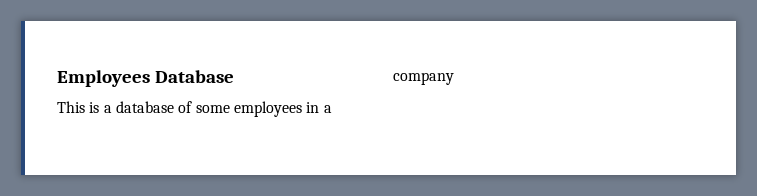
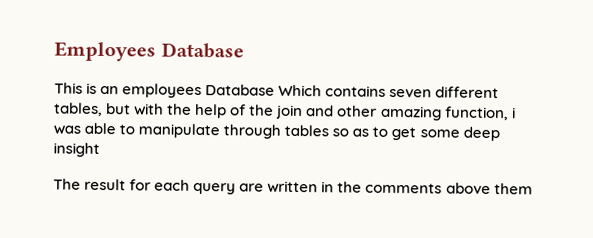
[103,101,332,117] [393,72,454,85] a database of some employees in a company -> [100,83,500,99] [54,102,516,121] [53,122,500,142] [53,142,100,157] [53,178,533,195] an employees Database Which contains seven different tables, but with the help of the join and other amazing function, i was able to manipulate through tables so as to get some deep insight // The result for each query are written in the comments above them

